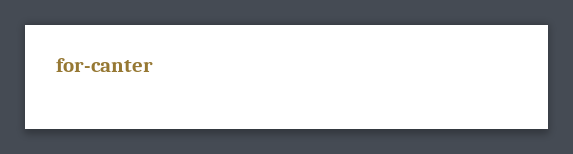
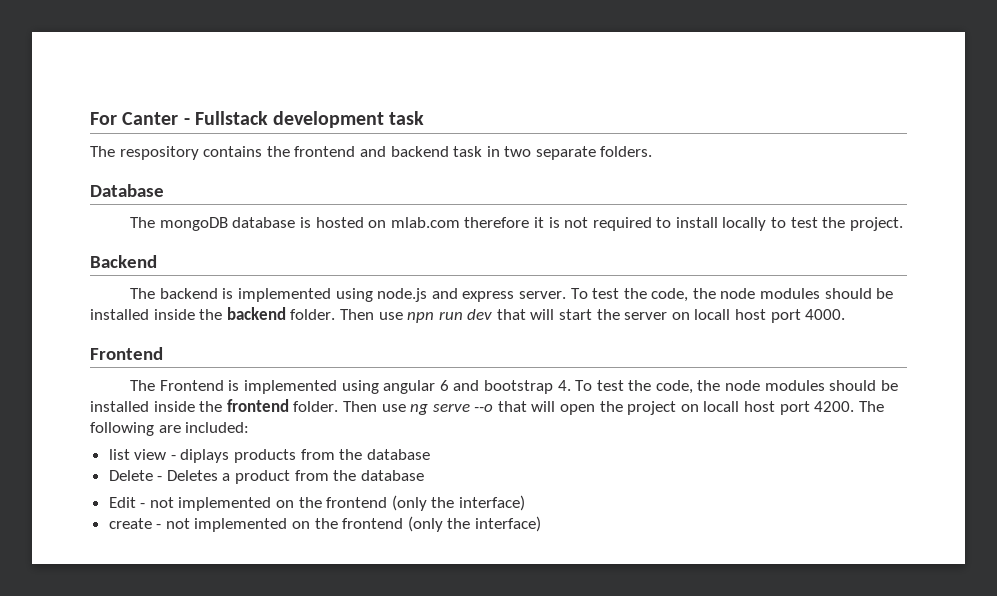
[56,58,153,72] for-canter -> [90,111,425,128] [90,146,653,160] [90,184,164,197] [130,217,903,231] [90,255,157,268] [130,288,894,302] [90,307,846,323] [90,347,163,360] [130,380,898,394] [90,399,884,415] [90,422,250,436] [108,449,430,463] [108,470,424,484] [108,495,526,511] [108,516,542,532] For Canter - Fullstack development task // The respository contains the frontend and backend task in two separate folders. // Database // The mongoDB database is hosted on mlab.com therefore it is not required to install locally to test the project. // Backend // The backend is implemented using node.js and express server. To test the code, the node modules should be installed inside the backend folder. Then use npn run dev that will start the server on locall host port 4000. // Frontend // The Frontend is implemented using angular 6 and bootstrap 4. To test the code, the node modules should be installed inside the frontend folder. Then use ng serve --o that will open the project on locall host port 4200. The following are included: // list view - diplays products from the database // Delete - Deletes a product from the database // Edit - not implemented on the frontend (only the interface) // create - not implemented on the frontend (only the interface)

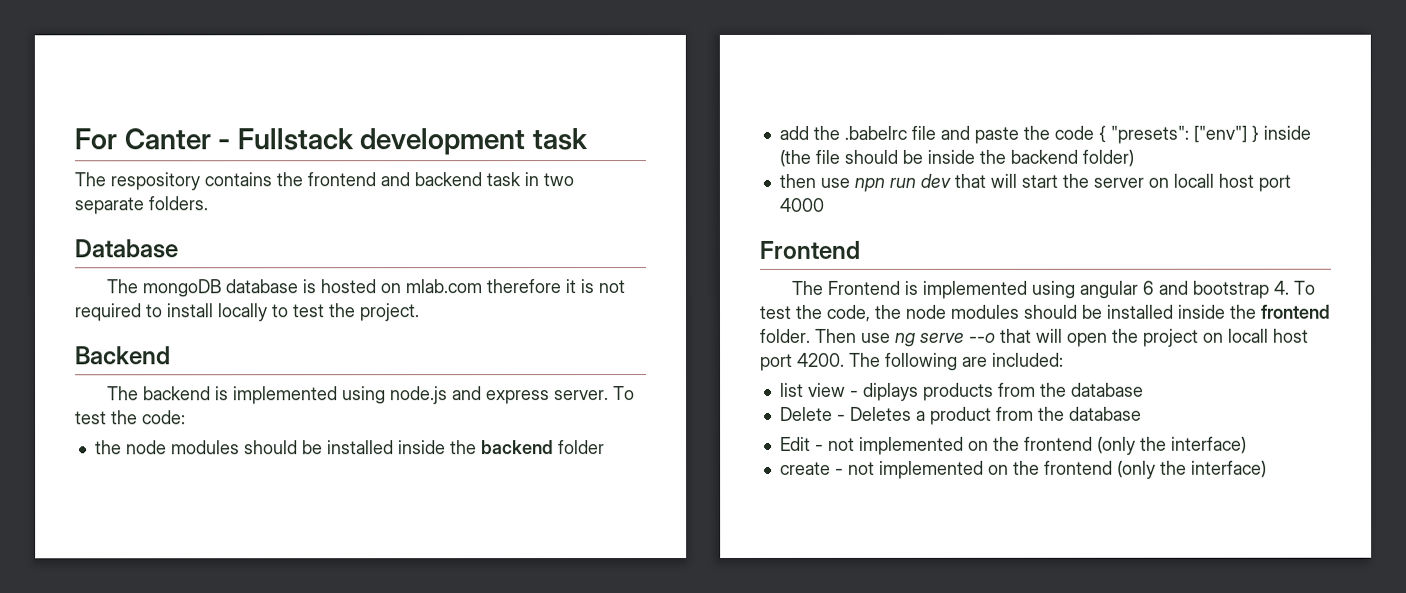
[651,288,689,302] code, -> [142,410,186,425] code: //
[290,309,374,320] folder. Then -> [557,440,605,455] [778,125,1311,144] [778,149,1134,167] [778,173,816,188] folder // add the .babelrc file and paste the code { "presets": ["env"] } inside (the file should be inside the backend folder) // then
[805,309,846,320] 4000. -> [778,197,824,212] 4000

